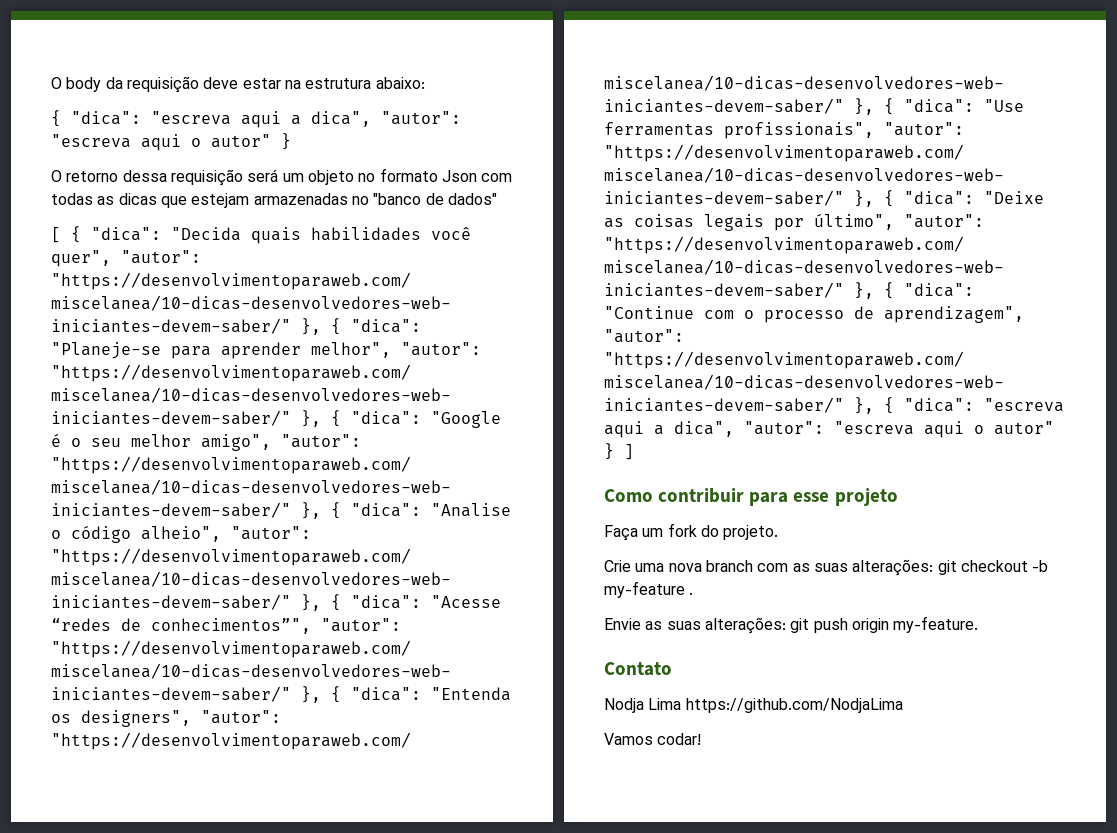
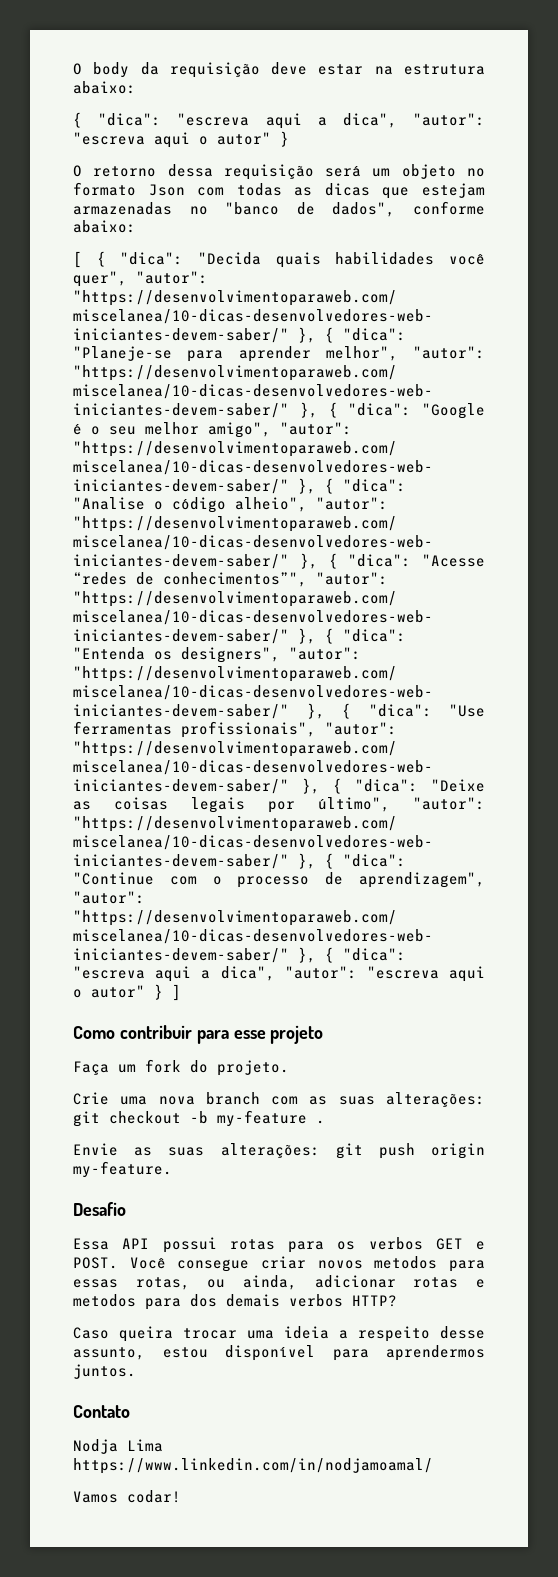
[447,193,497,205] dados" -> [332,201,485,217] [73,220,136,233] dados", conforme abaixo:
(979, 624) none -> [73,1202,126,1216] [73,1237,485,1253] [73,1256,485,1272] [73,1275,485,1290] [73,1294,397,1310] [73,1326,485,1342] [73,1345,485,1361] [73,1364,136,1379] // Desafio // Essa API possui rotas para os verbos GET e POST. Você consegue criar novos metodos para essas rotas, ou ainda, adicionar rotas e metodos para dos demais verbos HTTP? // Caso queira trocar uma ideia a respeito desse assunto, estou disponível para aprendermos juntos.
[685,698,903,713] https://github.com/NodjaLima -> [73,1458,433,1474] https://www.linkedin.com/in/nodjamoamal/

